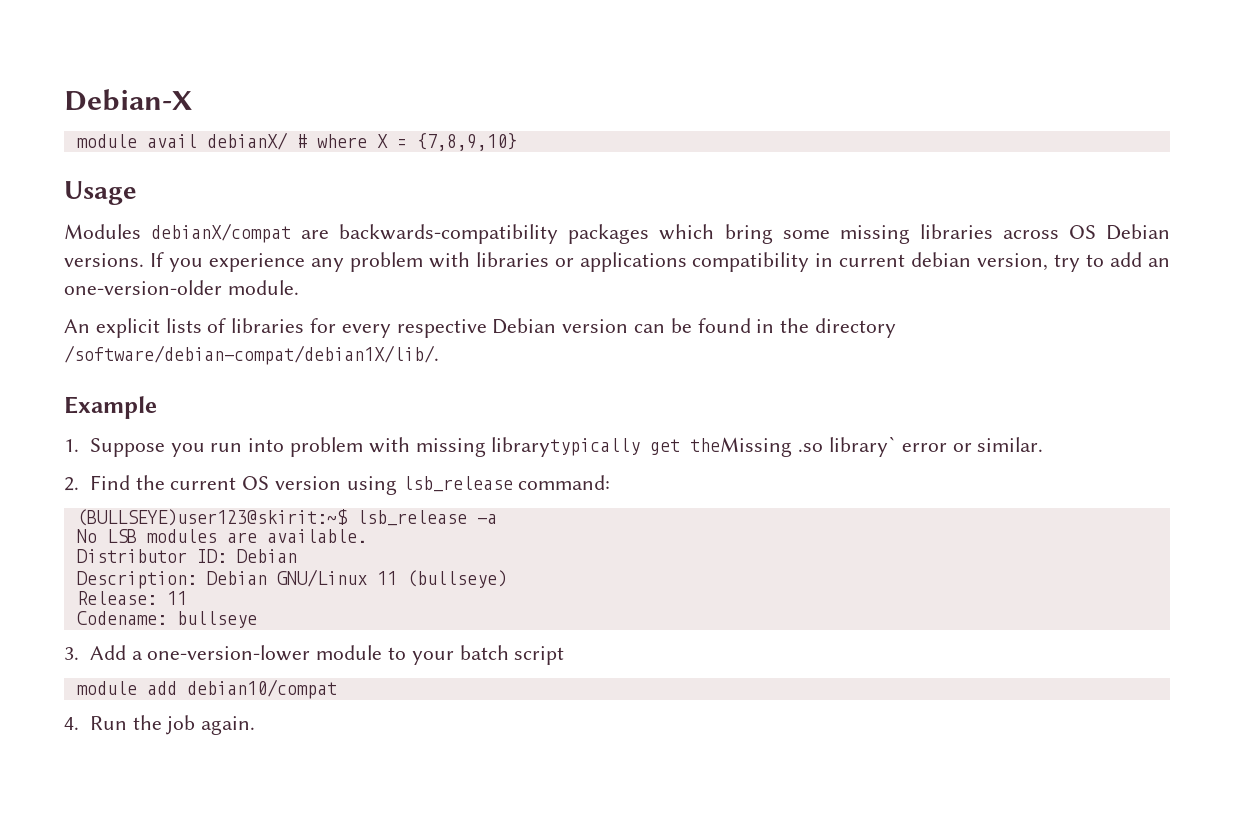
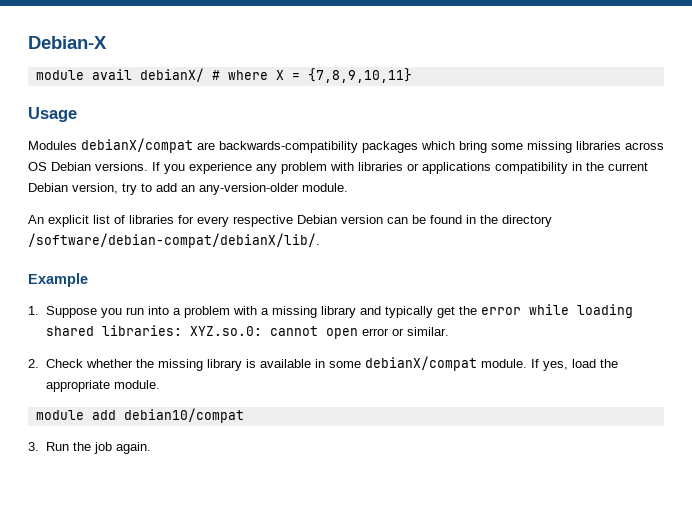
[416,133,517,151] {7,8,9,10} -> [307,68,412,83] {7,8,9,10,11}
[839,252,972,267] current debian -> [586,162,648,171] [28,183,68,192] the current Debian
[64,280,222,295] one-version-older -> [199,183,299,195] any-version-older
[165,318,202,333] lists -> [93,215,110,224] list
[64,345,439,365] /software/debian-compat/debian1X/lib/. -> [28,233,320,248] /software/debian-compat/debianX/lib/.
[289,436,1044,457] [64,475,611,495] [76,509,497,526] [76,529,367,543] [76,549,297,563] [76,569,507,589] [76,591,187,605] [76,611,257,628] [64,645,565,665] problem with missing librarytypically get theMissing .so library` error or similar. // 2. Find the current OS version using lsb_release command: // (BULLSEYE)user123@skirit:~$ lsb_release -a // No LSB modules are available. // Distributor ID: Debian // Description: Debian GNU/Linux 11 (bullseye) // Release: 11 // Codename: bullseye // 3. Add a one-version-lower module to your batch script -> [172,304,633,318] [45,325,449,339] [28,356,618,371] [45,380,160,392] a problem with a missing library and typically get the error while loading shared libraries: XYZ.so.0: cannot open error or similar. // 2. Check whether the missing library is available in some debianX/compat module. If yes, load the appropriate module.
[64,717,79,730] 4. -> [28,442,39,451] 3.

